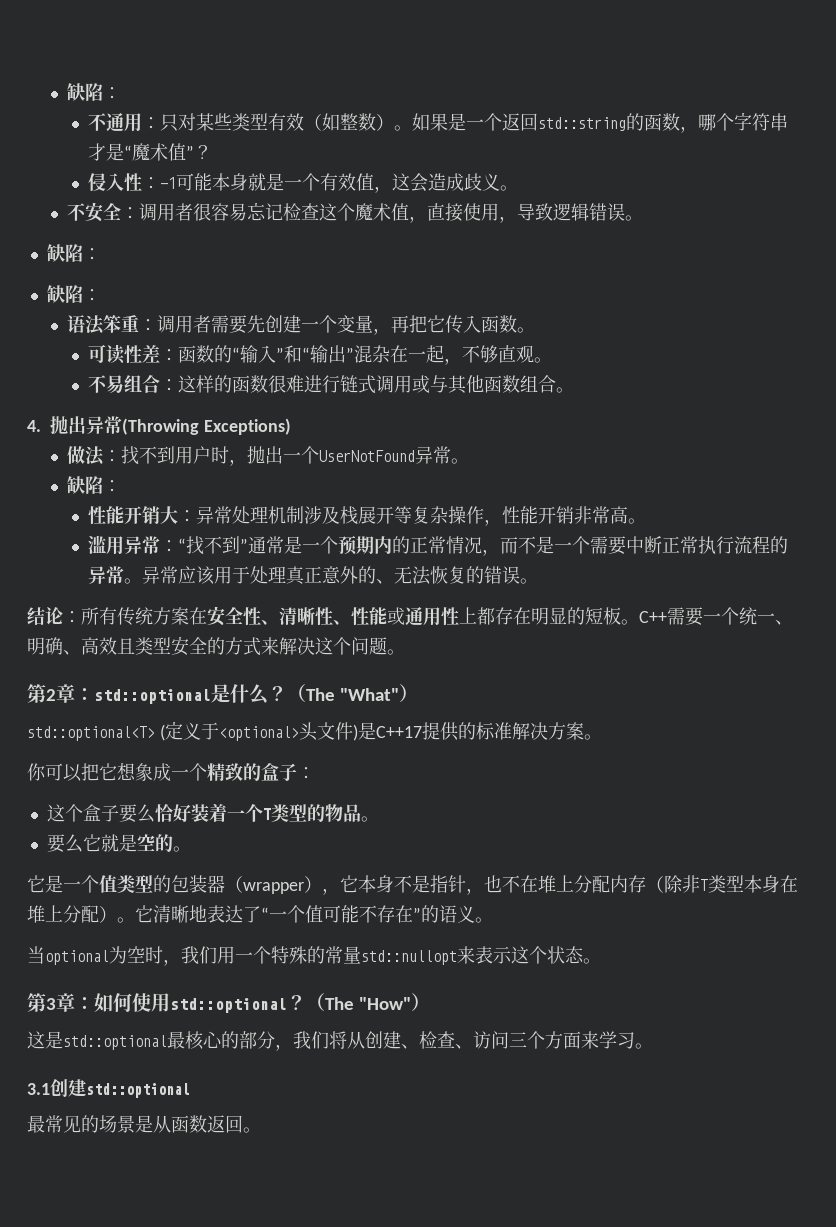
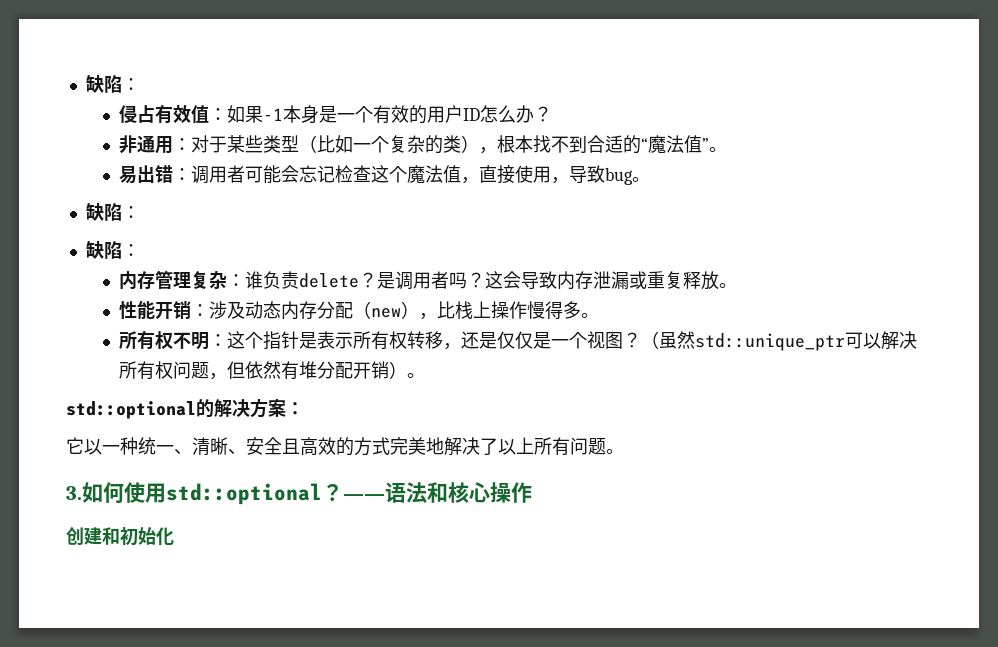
[67,83,122,101] [88,112,789,133] [88,143,213,161] [88,173,519,193] [67,202,248,222] 缺陷： // 不通用：只对某些类型有效（如整数）。如果是一个返回std::string的函数，哪个字符串才是“魔术值”？ // 侵入性：-1可能本身就是一个有效值，这会造成歧义。 // 不安全：调用者很容易 -> [85,75,140,93] [118,104,552,124] [118,135,727,154] [118,165,299,184] 缺陷： // 侵占有效值：如果-1本身是一个有效的用户ID怎么办？ // 非通用：对于某些类型（比如一个复杂的类），根本找不到合适的“魔法值”。 // 易出错：调用者可能会
[373,203,392,221] 术 -> [424,165,443,183] 法
[553,203,626,221] 逻辑错误 -> [604,167,633,185] bug
[67,315,536,335] [88,344,553,365] [88,375,575,394] [27,416,291,435] [67,446,470,466] [67,476,122,494] [88,506,647,526] [88,535,789,556] [88,566,539,585] [27,606,793,626] [27,636,405,656] [27,684,419,704] [27,721,602,741] [27,762,315,782] [46,804,379,823] [46,834,191,853] [27,875,798,895] [27,905,493,923] [27,946,601,966] [27,993,431,1013] [27,1031,653,1051] [27,1078,190,1098] [27,1115,261,1133] 语法笨重：调用者需要先创建一个变量，再把它传入函数。 // 可读性差：函数的“输入”和“输出”混杂在一起，不够直观。 // 不易组合：这样的函数很难进行链式调用或与其他函数组合。 // 4.抛出异常(Throwing Exceptions) // 做法：找不到用户时，抛出一个UserNotFound异常。 // 缺陷： // 性能开销大：异常处理机制涉及栈展开等复杂操作，性能开销非常高。 // 滥用异常：“找不到”通常是一个预期内的正常情况，而不是一个需要中断正常执行流程的异常。异常应该用于处理真正意外的、无法恢复的错误。 // 结论：所有传统方案在安全性、清晰性、性能或通用性上都存在明显的短板。C++需要一个统一、明确、高效且类型安全的方式来解决这个问题。 // 第2章：std::optional是什么？（The "What"） // std::optional<T> (定义于<optional>头文件)是C++17提供的标准解决方案。 // 你可以把它想象成一个精致的盒子： // 这个盒子要么恰好装着一个T类型的物品。 // 要么它就是空的。 // 它是一个值类型的包装器（wrapper），它本身不是指针，也不在堆上分配内存（除非T类型本身在堆上分配）。它清晰地表达了“一个值可能不存在”的语义。 // 当optional为空时，我们用一个特殊的常量std::nullopt来表示这个状态。 // 第3章：如何使用std::optional？（The "How"） // 这是std::optional最核心的部分，我们将从创建、检查、访问三个方面来学习。 // 3.1创建std::optional // 最常见的场景是从函数返回。 -> [118,270,737,290] [118,301,599,320] [118,331,917,351] [118,361,425,380] [66,398,304,419] [66,437,624,456] [66,482,532,505] [66,527,174,546] 内存管理复杂：谁负责delete？是调用者吗？这会导致内存泄漏或重复释放。 // 性能开销：涉及动态内存分配（new），比栈上操作慢得多。 // 所有权不明：这个指针是表示所有权转移，还是仅仅是一个视图？（虽然std::unique_ptr可以解决所有权问题，但依然有堆分配开销）。 // std::optional的解决方案： // 它以一种统一、清晰、安全且高效的方式完美地解决了以上所有问题。 // 3.如何使用std::optional？——语法和核心操作 // 创建和初始化

